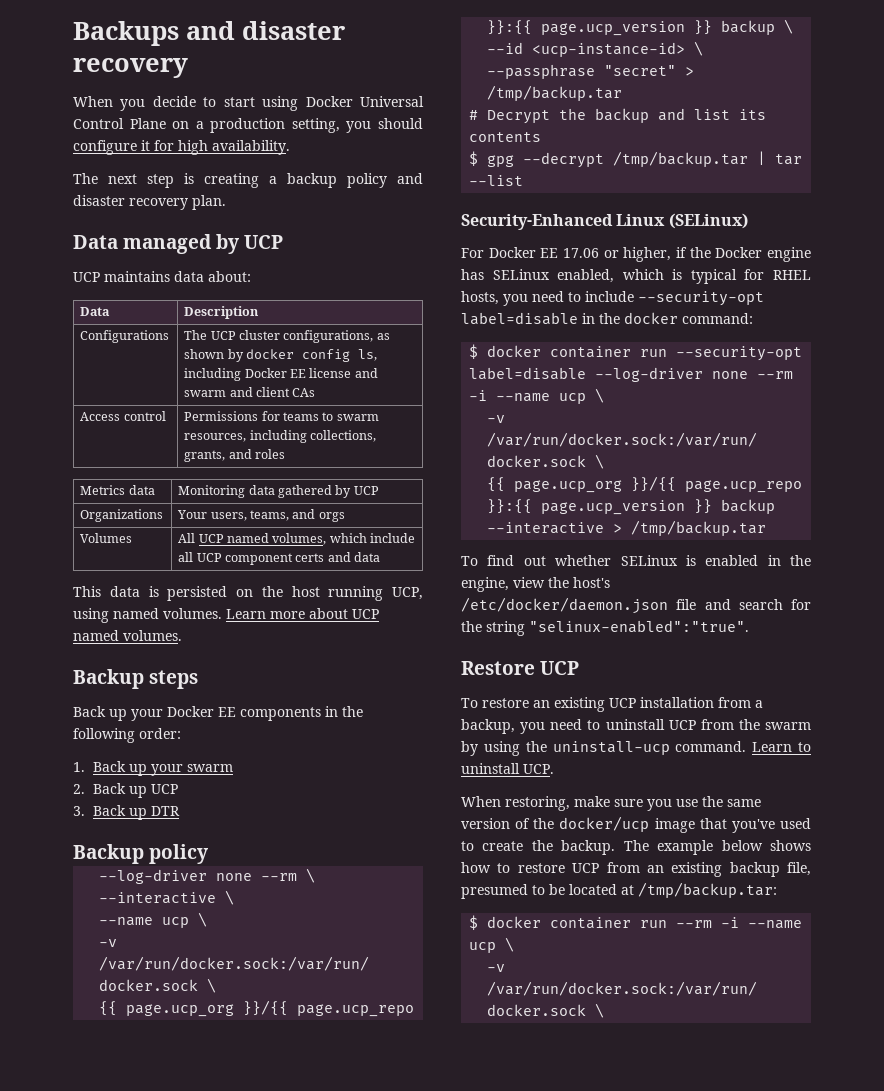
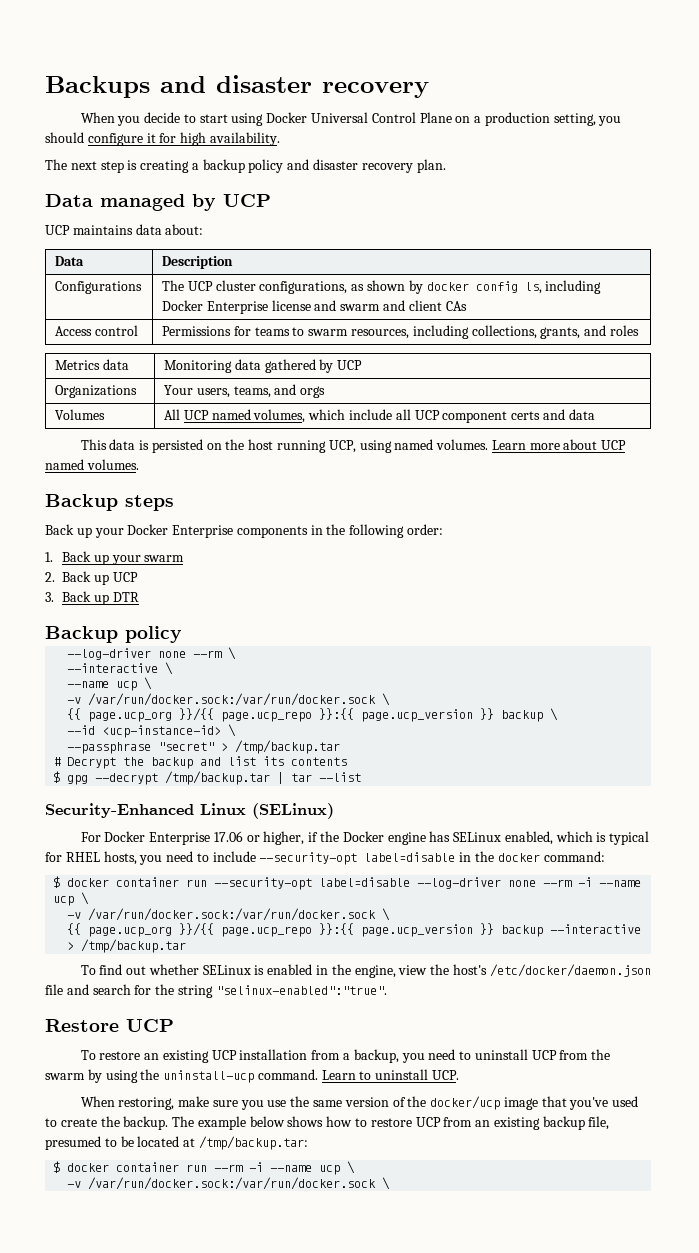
[290,369,307,378] EE -> [206,301,268,314] Enterprise
[218,707,236,717] EE -> [172,525,234,538] Enterprise
[540,248,559,258] EE -> [149,832,211,845] Enterprise

